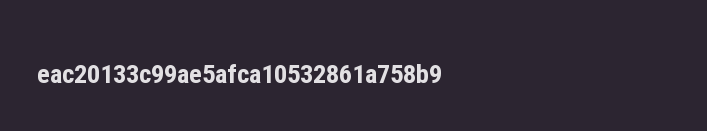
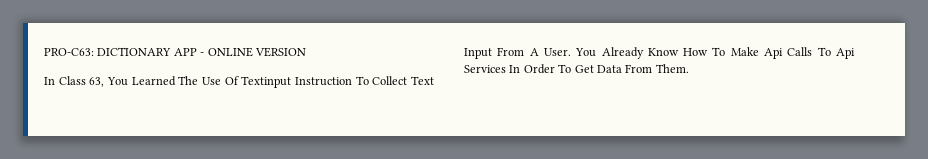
[37,64,442,83] eac20133c99ae5afca10532861a758b9 -> [44,47,306,57] [44,76,435,88] [464,47,856,59] [464,64,689,74] PRO-C63: DICTIONARY APP - ONLINE VERSION // In Class 63, You Learned The Use Of Textinput Instruction To Collect Text Input From A User. You Already Know How To Make Api Calls To Api Services In Order To Get Data From Them.

